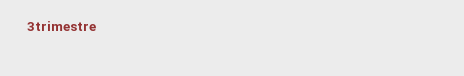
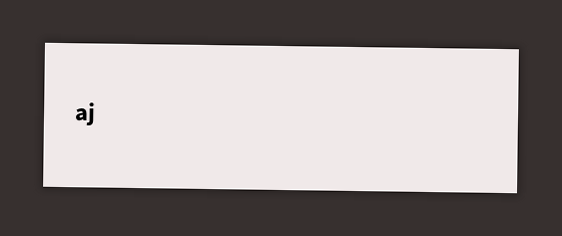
[27,21,96,31] 3trimestre -> [74,102,96,126] aj

